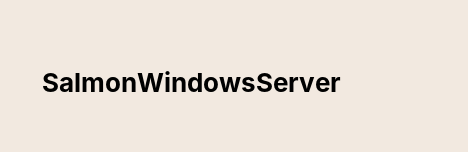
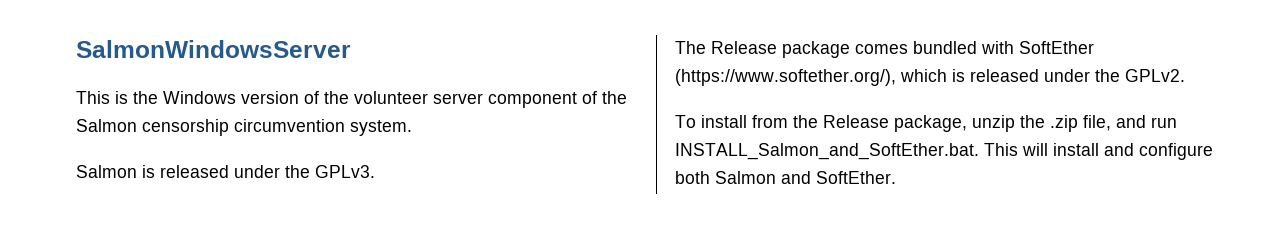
(341, 81) none -> [76,91,627,108] [76,119,412,136] [76,165,375,178] [675,41,1094,58] [675,69,1185,86] [675,115,1177,132] [675,143,1213,160] [675,171,896,184] // This is the Windows version of the volunteer server component of the Salmon censorship circumvention system. // Salmon is released under the GPLv3. // The Release package comes bundled with SoftEther (https://www.softether.org/), which is released under the GPLv2. // To install from the Release package, unzip the .zip file, and run INSTALL_Salmon_and_SoftEther.bat. This will install and configure both Salmon and SoftEther.

